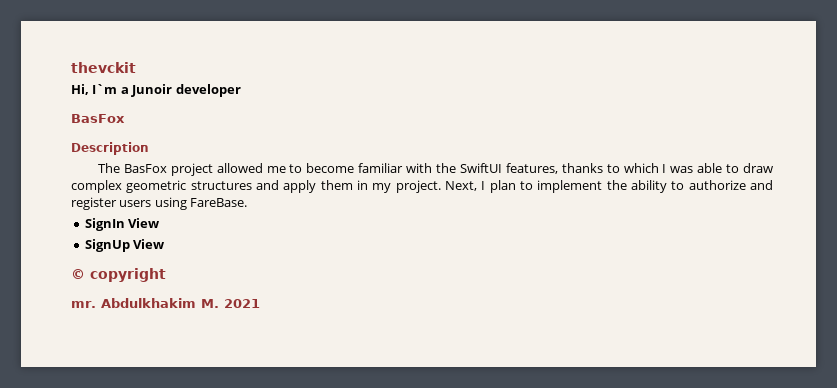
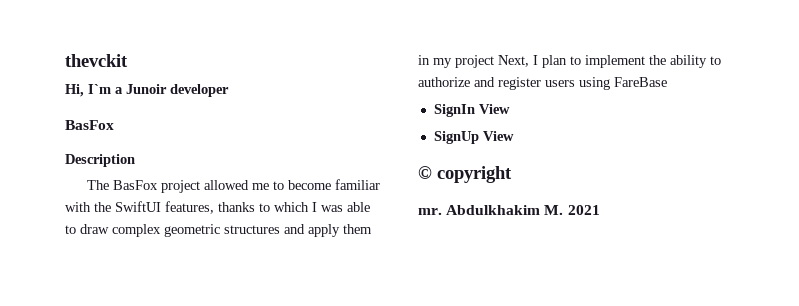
[395,180,441,193] project. -> [455,55,494,68] project
[190,198,248,207] FareBase. -> [614,77,667,87] FareBase

